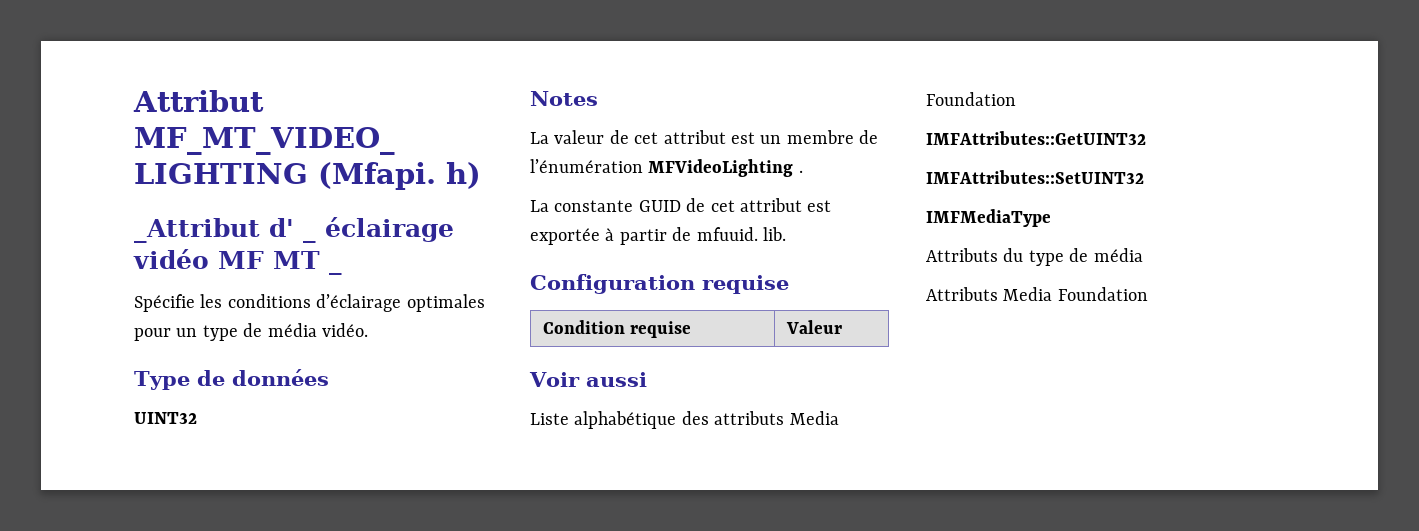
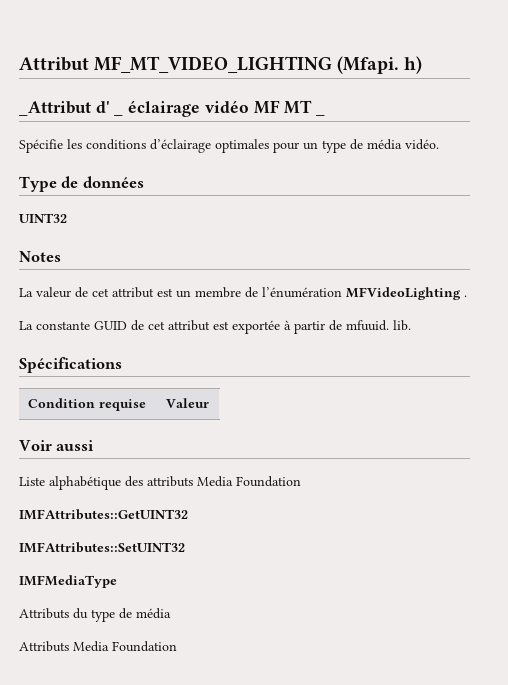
[530,274,789,294] Configuration requise -> [19,357,122,373] Spécifications

